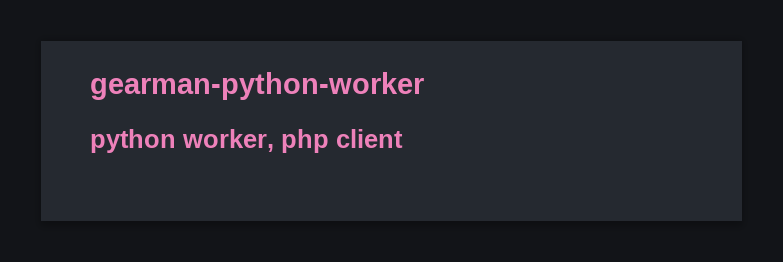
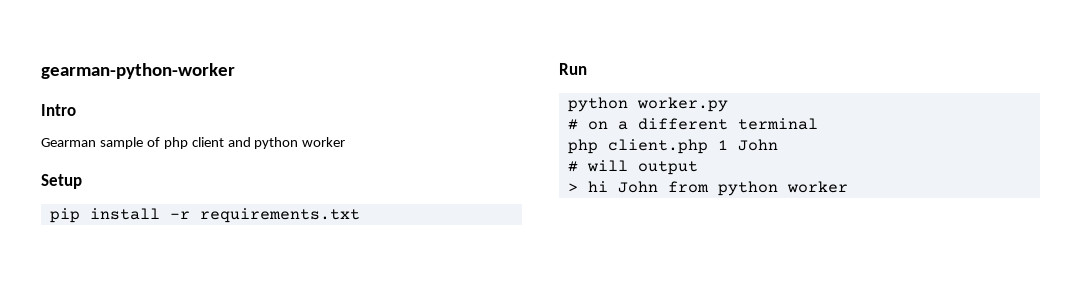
[90,129,403,153] python worker, php client -> [41,104,76,116] [41,137,346,149] [41,174,82,189] [49,208,360,223] [559,63,587,75] [567,97,728,112] [567,118,818,130] [567,139,778,154] [567,160,698,175] [567,181,848,196] Intro // Gearman sample of php client and python worker // Setup // pip install -r requirements.txt // Run // python worker.py // # on a different terminal // php client.php 1 John // # will output // > hi John from python worker

